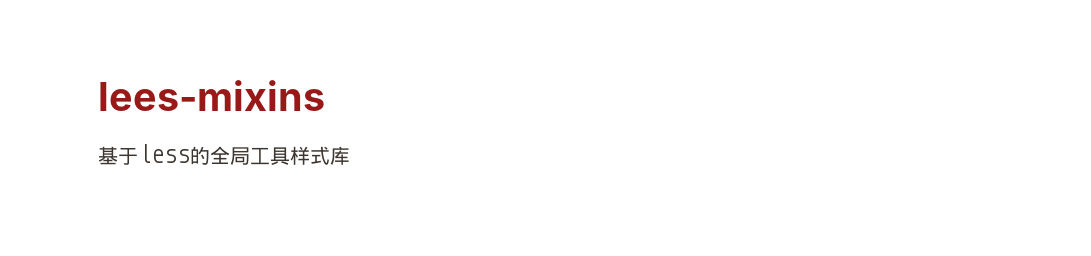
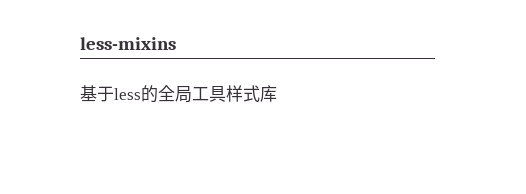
[98,80,325,111] lees-mixins -> [80,37,176,50] less-mixins

